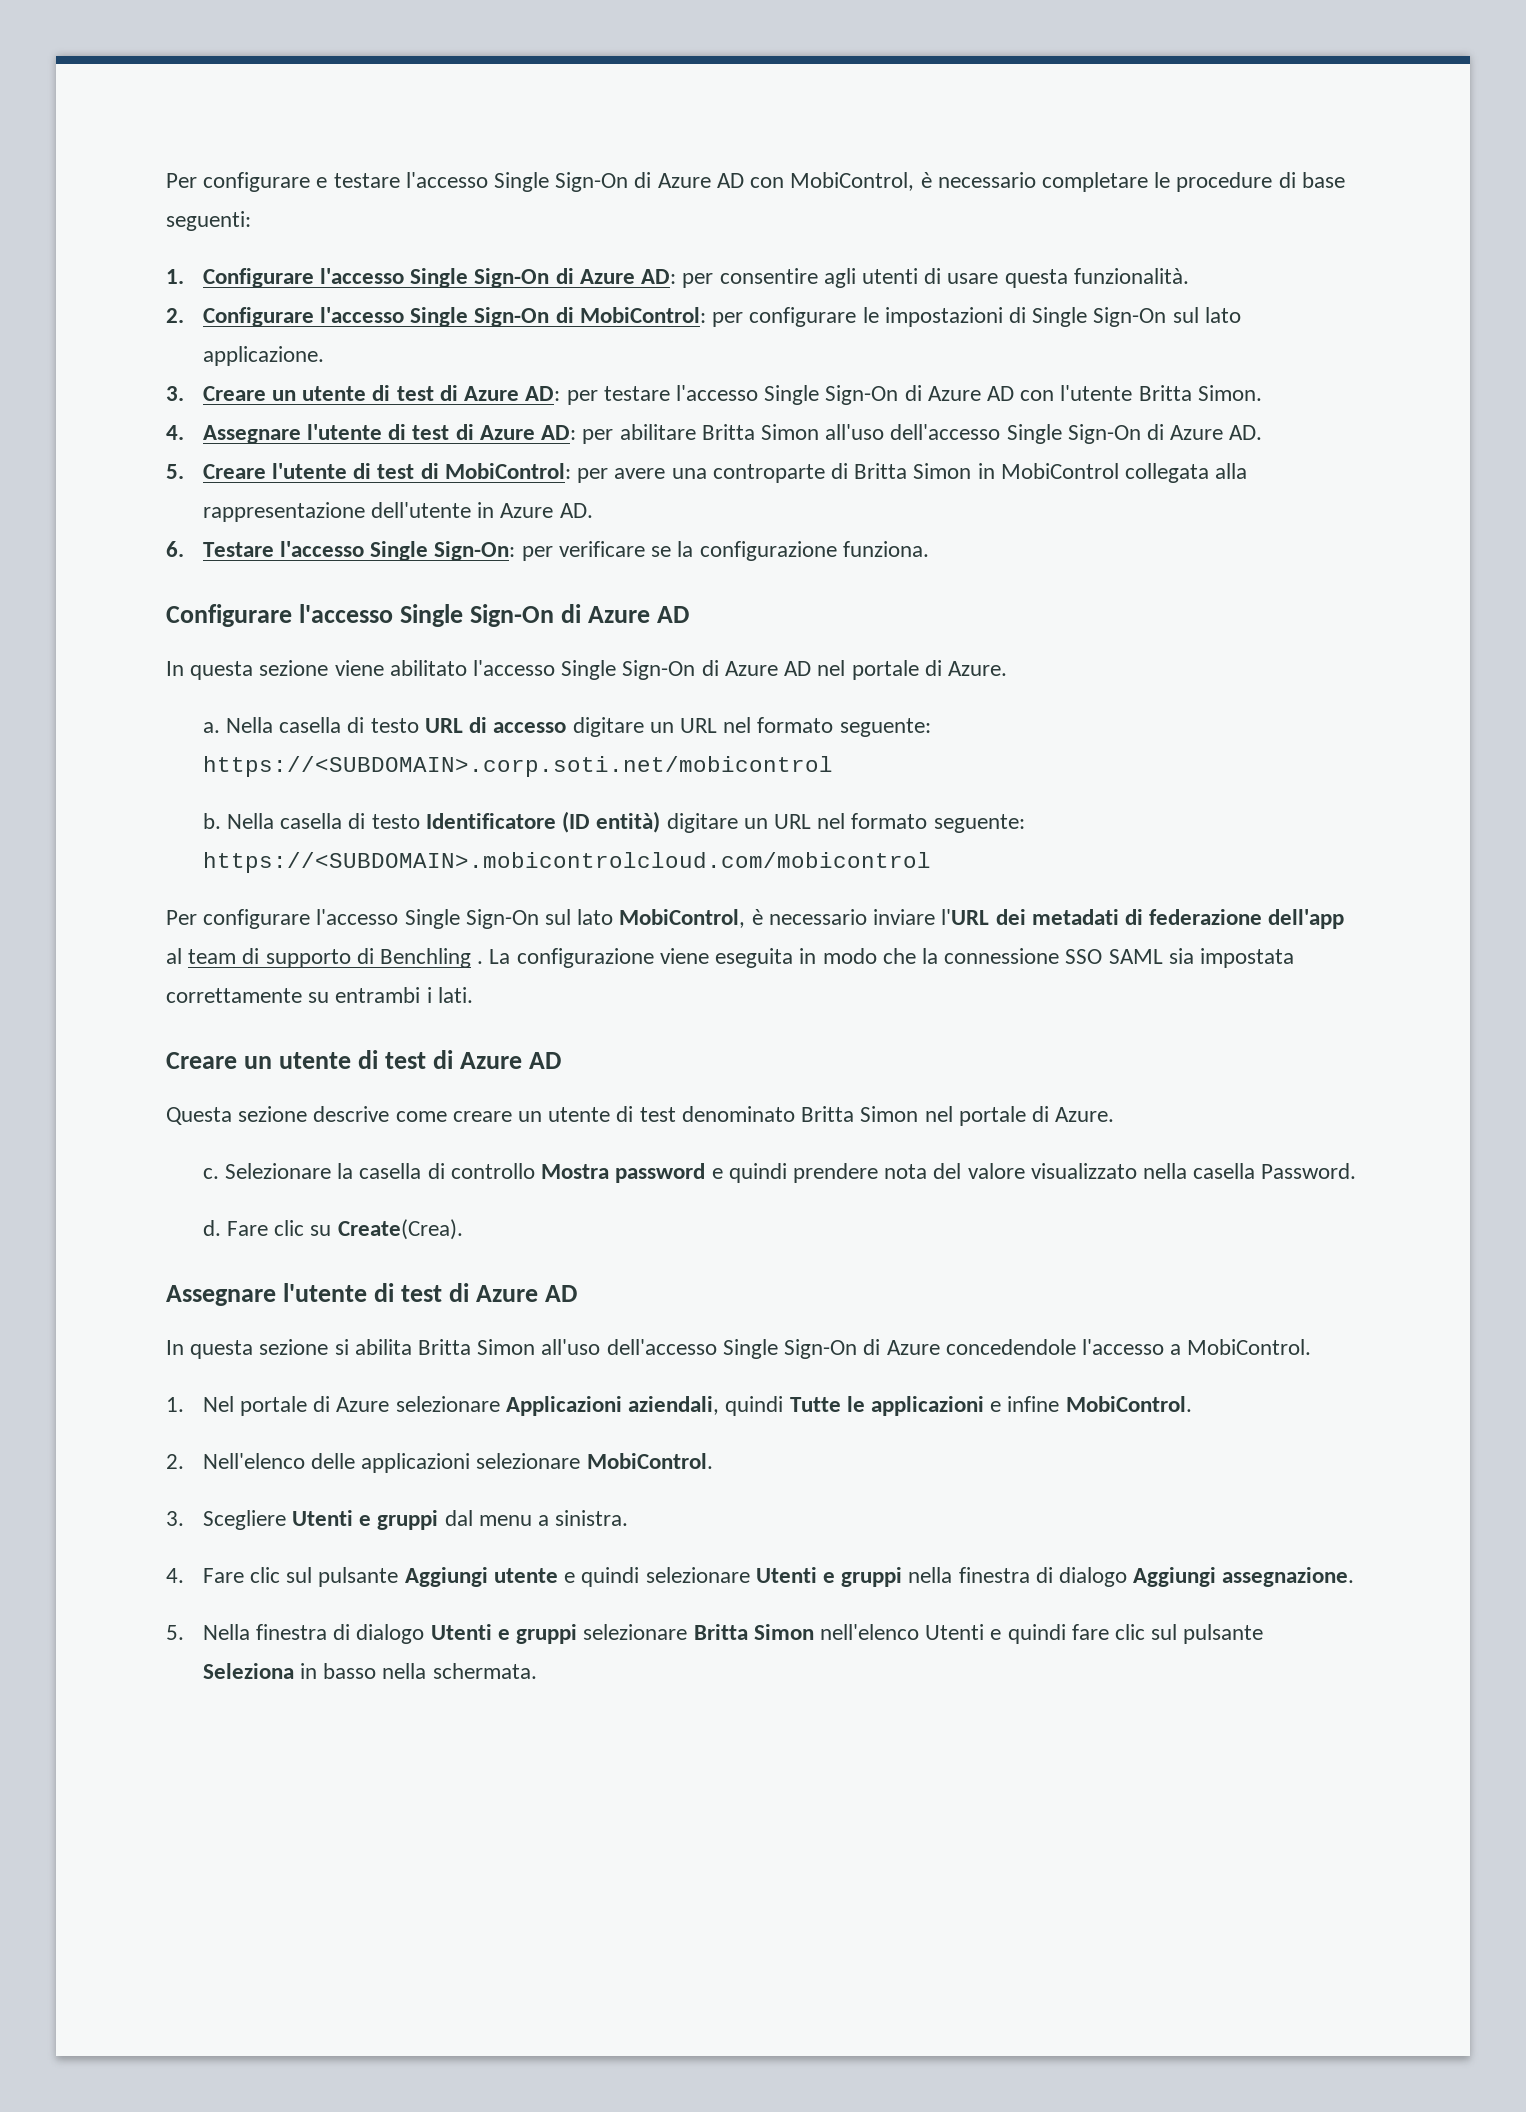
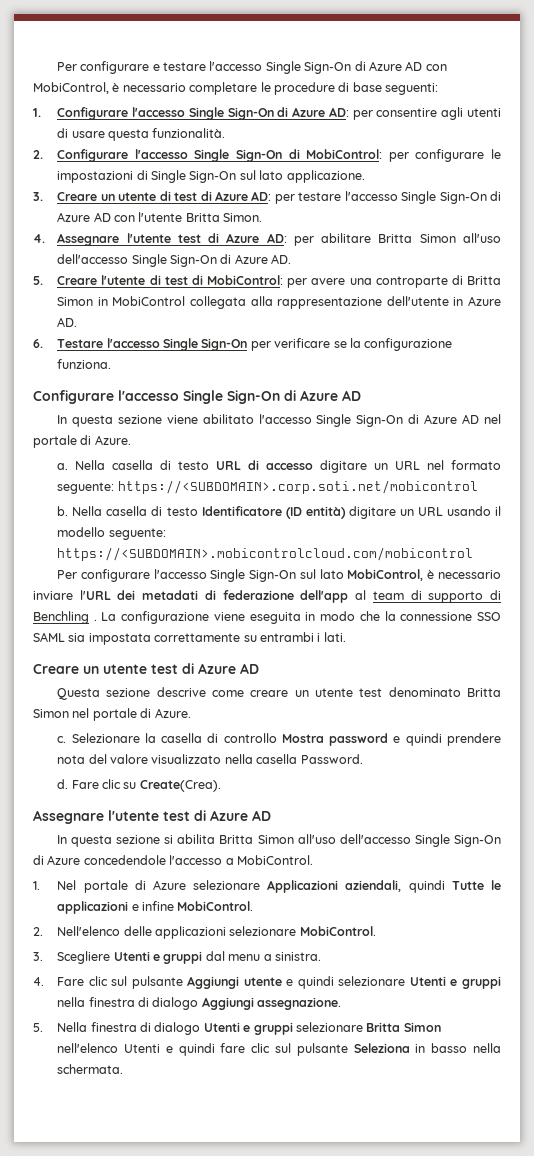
[388,424,407,440] di -> (171, 238) none
[434,541,516,561] Sign-On: -> [201,338,248,351] Sign-On
[817,813,928,829] nel formato -> [446,506,502,516] [57,527,106,537] usando il modello
[358,1050,379,1069] di -> (147, 669) none
[616,1106,634,1122] di -> (353, 692) none
[374,1283,395,1302] di -> (159, 815) none

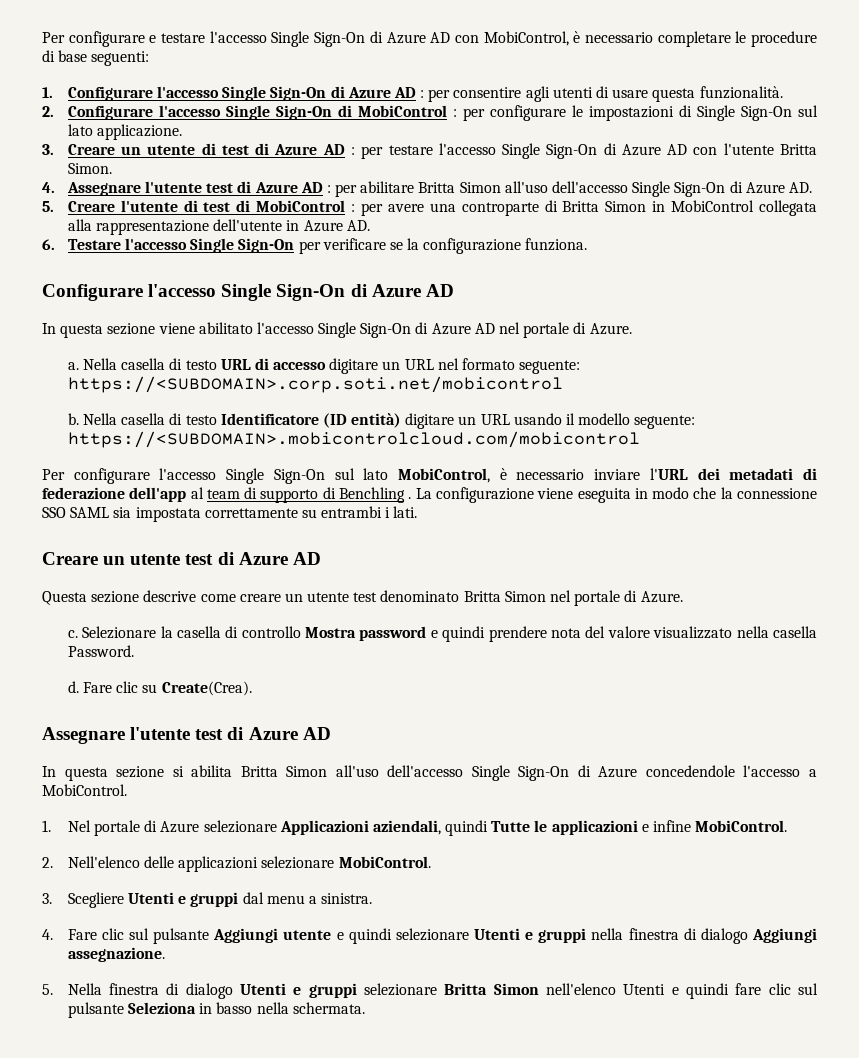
[328,107,349,117] AD: -> [393,87,425,98] AD :
[306,149,383,159] MobiControl: -> [357,105,457,117] MobiControl :
[251,191,272,201] AD: -> [322,144,355,155] AD :
[266,233,287,243] AD: -> [300,182,331,193] AD :
[207,275,284,285] MobiControl: -> [256,200,356,212] MobiControl :

